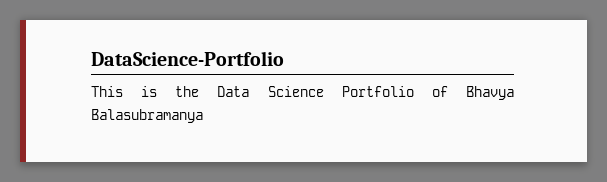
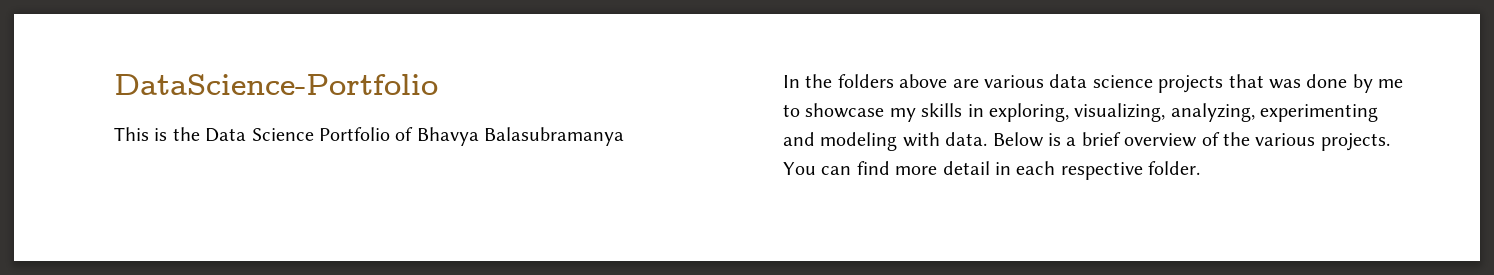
(203, 116) none -> [783,74,1404,93] [783,103,1379,122] [783,132,1390,151] [783,161,1201,180] // In the folders above are various data science projects that was done by me to showcase my skills in exploring, visualizing, analyzing, experimenting and modeling with data. Below is a brief overview of the various projects. You can find more detail in each respective folder.

